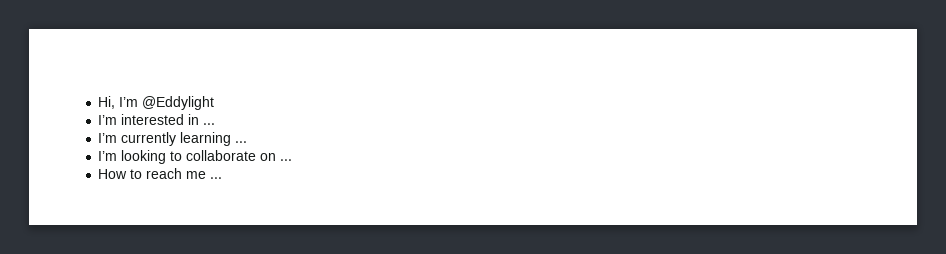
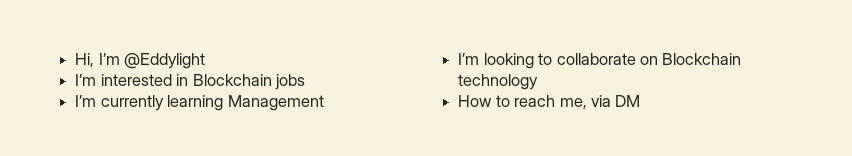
[203,123,216,125] ... -> [192,74,305,90] Blockchain jobs
[235,141,248,143] ... -> [227,95,324,111] Management
[280,159,293,161] ... -> [662,53,742,65] [458,74,539,90] Blockchain technology
[186,171,223,179] me ... -> [559,95,641,109] me, via DM

